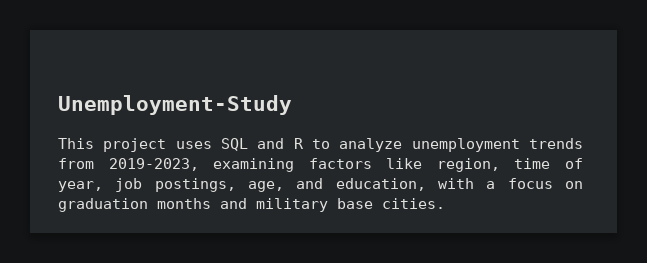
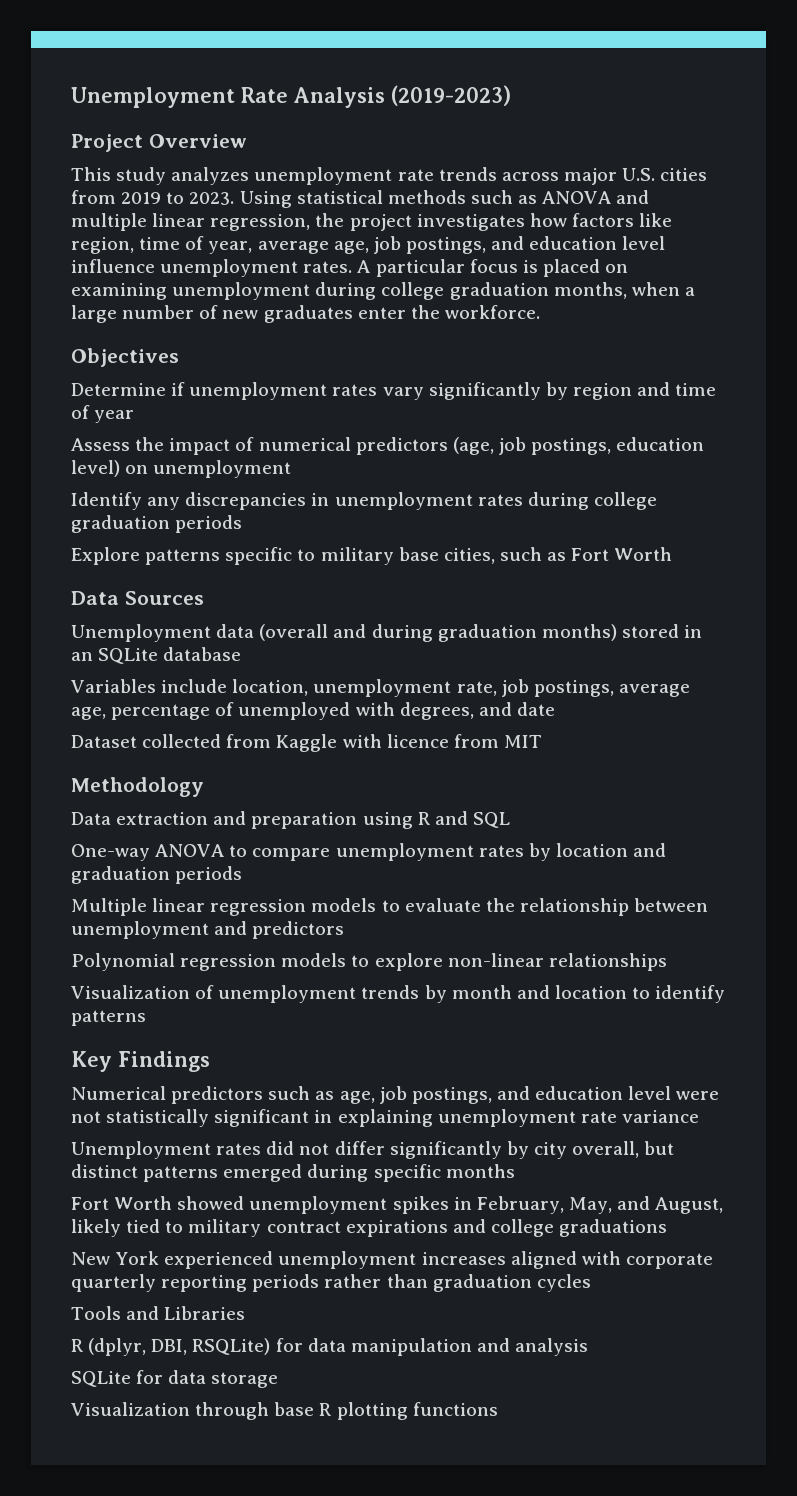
[58,95,292,115] [58,138,583,152] [58,158,295,172] Unemployment-Study // This project uses SQL and R to analyze unemployment trends from 2019-2023, examining -> [71,85,511,108] [71,134,247,152] [71,167,708,185] [71,190,650,208] [71,213,567,231] Unemployment Rate Analysis (2019-2023) // Project Overview // This study analyzes unemployment rate trends across major U.S. cities from 2019 to 2023. Using statistical methods such as ANOVA and multiple linear regression, the project investigates how
[115,178,583,192] [58,198,445,212] job postings, age, and education, with a focus on graduation months and military base cities. -> [257,236,666,254] [71,259,629,277] [71,282,695,300] [71,305,540,323] [71,348,179,367] [71,382,717,400] [71,405,135,423] [71,437,705,455] [71,460,292,478] [71,492,657,510] [71,515,243,533] [71,547,673,565] [71,591,204,605] [71,624,703,642] [71,647,242,664] [71,679,690,697] [71,702,555,720] [71,734,542,752] [71,777,204,797] [71,811,510,829] [71,843,667,861] [71,866,243,884] [71,898,709,916] [71,921,345,939] [71,953,667,971] [71,985,726,1003] [71,1010,146,1026] [71,1051,210,1072] [71,1086,720,1104] [71,1109,699,1127] [71,1141,675,1159] [71,1164,515,1182] [71,1196,724,1214] [71,1219,668,1237] [71,1251,713,1269] [71,1274,591,1292] [71,1306,246,1320] [71,1338,589,1356] [71,1370,279,1388] [71,1402,498,1420] average age, job postings, and education level influence unemployment rates. A particular focus is placed on examining unemployment during college graduation months, when a large number of new graduates enter the workforce. // Objectives // Determine if unemployment rates vary significantly by region and time of year // Assess the impact of numerical predictors (age, job postings, education level) on unemployment // Identify any discrepancies in unemployment rates during college graduation periods // Explore patterns specific to military base cities, such as Fort Worth // Data Sources // Unemployment data (overall and during graduation months) stored in an SQLite database // Variables include location, unemployment rate, job postings, average age, percentage of unemployed with degrees, and date // Dataset collected from Kaggle with licence from MIT // Methodology // Data extraction and preparation using R and SQL // One-way ANOVA to compare unemployment rates by location and graduation periods // Multiple linear regression models to evaluate the relationship between unemployment and predictors // Polynomial regression models to explore non-linear relationships // Visualization of unemployment trends by month and location to identify patterns // Key Findings // Numerical predictors such as age, job postings, and education level were not statistically significant in explaining unemployment rate variance // Unemployment rates did not differ significantly by city overall, but distinct patterns emerged during specific months // Fort Worth showed unemployment spikes in February, May, and August, likely tied to military contract expirations and college graduations // New York experienced unemployment increases aligned with corporate quarterly reporting periods rather than graduation cycles // Tools and Libraries // R (dplyr, DBI, RSQLite) for data manipulation and analysis // SQLite for data storage // Visualization through base R plotting functions

